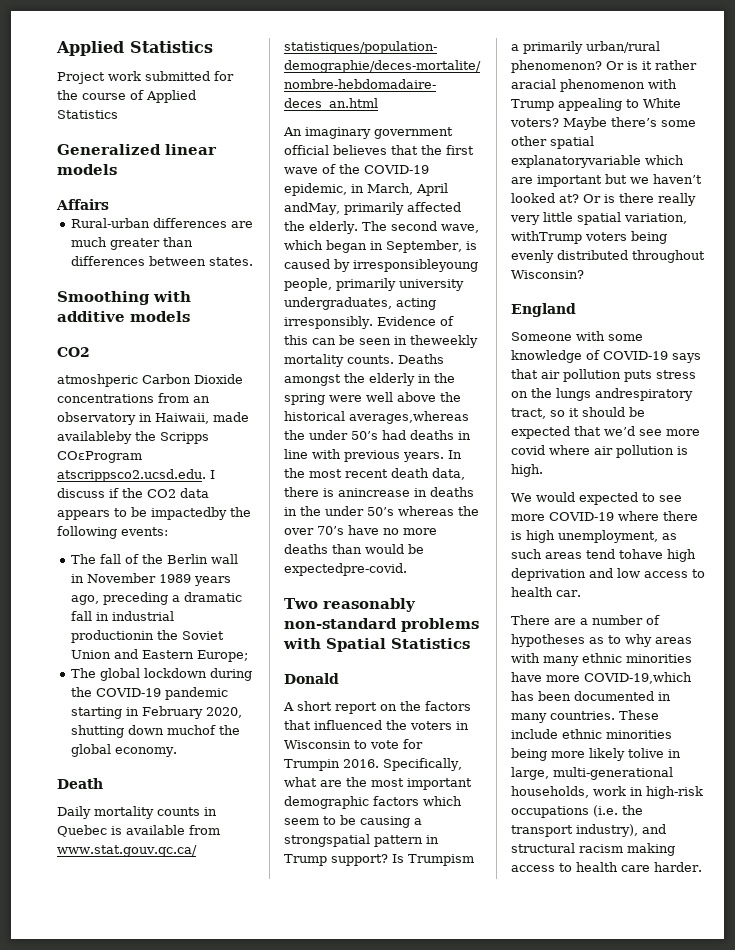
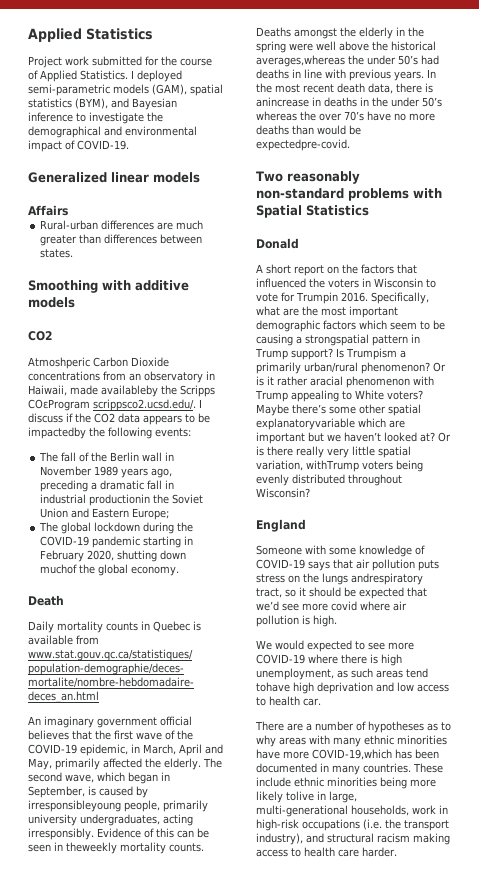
[57,110,118,119] Statistics -> [80,70,182,82] [28,84,223,96] [28,98,177,110] [28,112,163,124] [28,126,197,138] [28,140,129,152] Statistics. I deployed semi‑parametric models (GAM), spatial statistics (BYM), and Bayesian inference to investigate the demographical and environmental impact of COVID-19.
[57,374,138,387] atmoshperic -> [28,357,90,369] Atmoshperic
[57,469,206,482] atscrippsco2.ucsd.edu. -> [93,399,196,411] scrippsco2.ucsd.edu/.
[284,202,340,215] andMay, -> [205,744,223,754] [28,758,52,770] and May,

